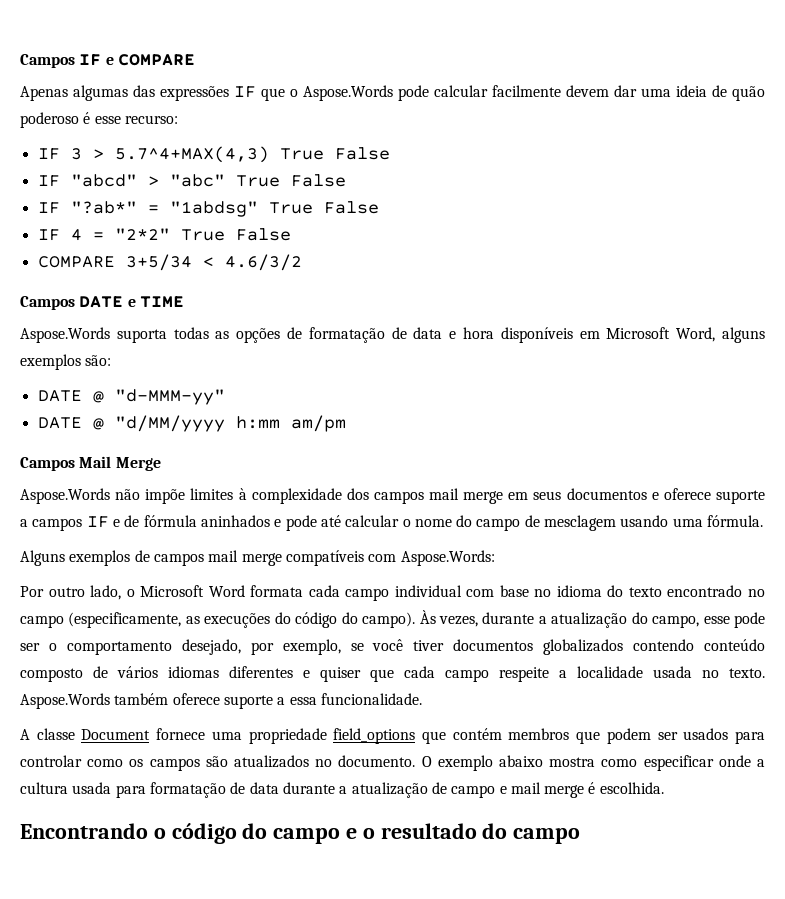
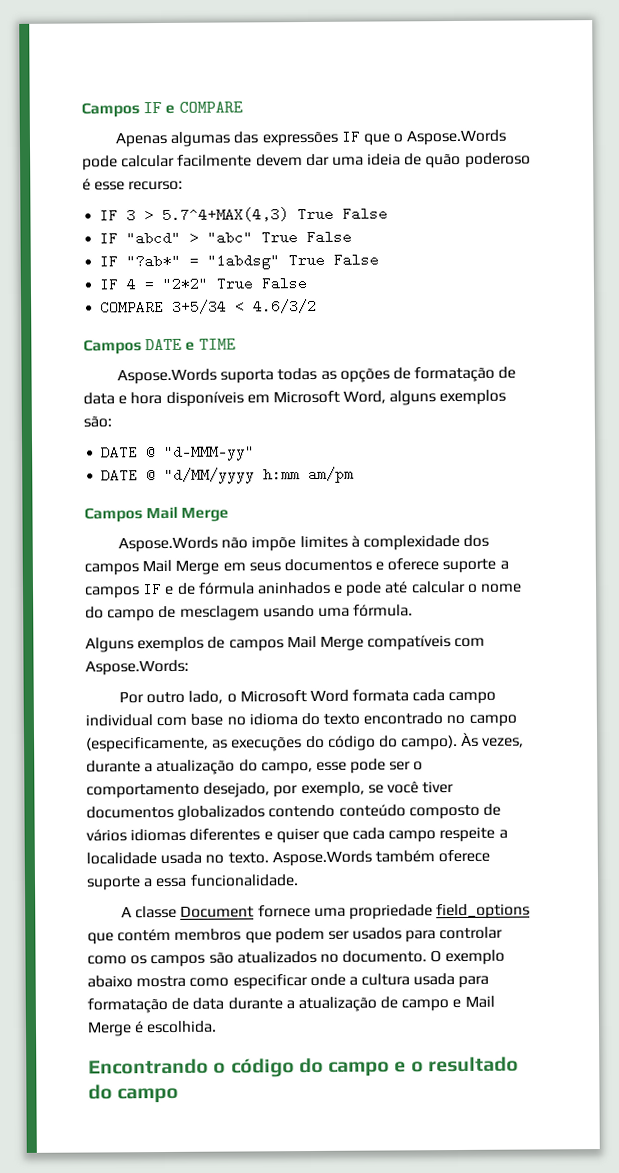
[429,488,504,504] mail merge -> [142,559,220,575] Mail Merge
[208,550,282,566] mail merge -> [286,635,364,651] Mail Merge
[510,782,585,798] mail merge -> [464,995,495,1008] [87,1021,132,1037] Mail Merge

